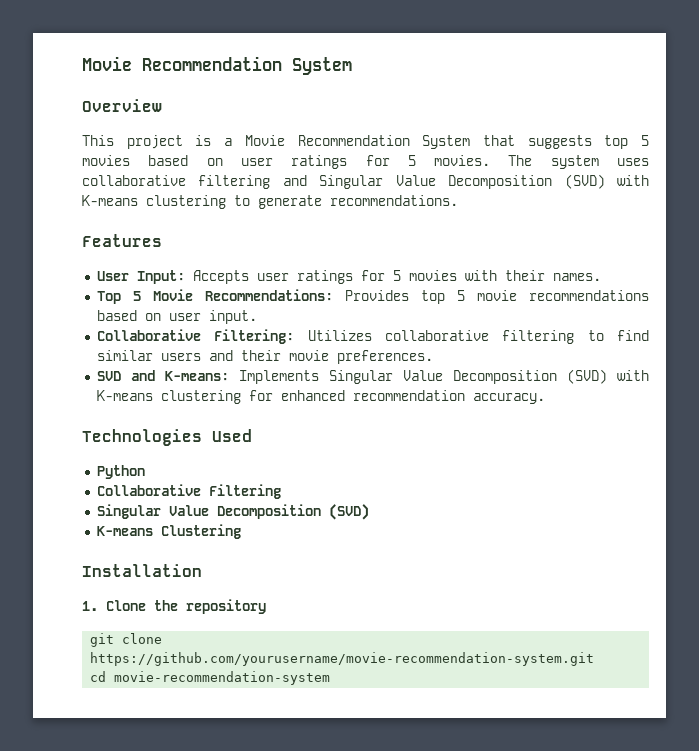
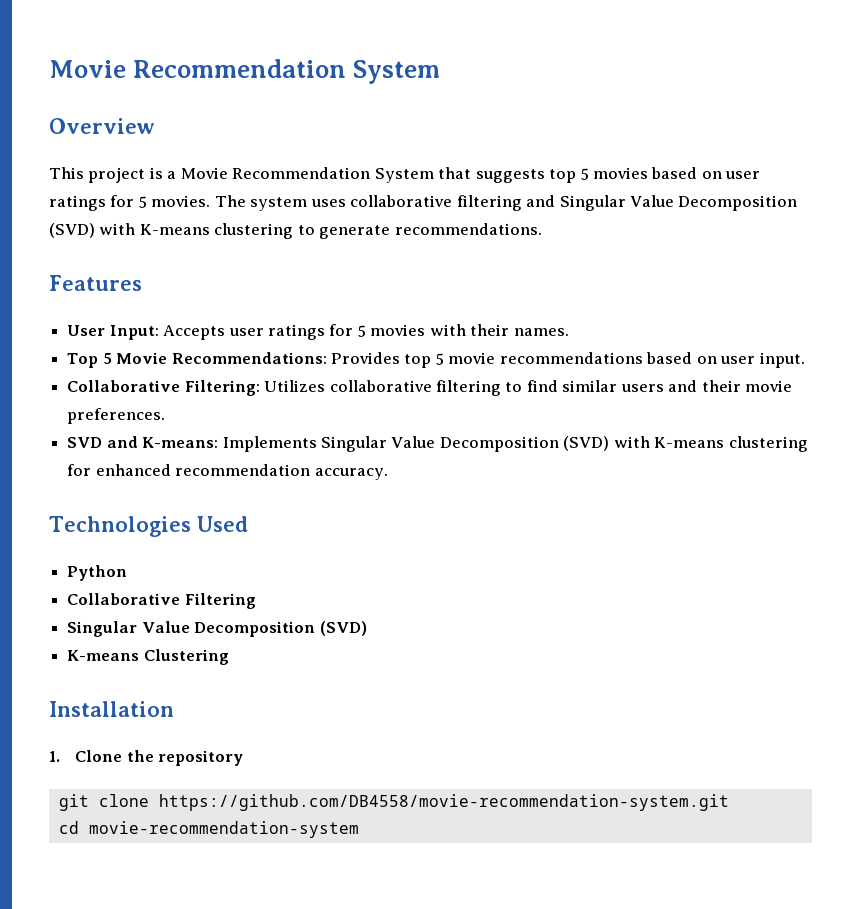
[90,652,595,666] https://github.com/yourusername/movie-recommendation-system.git -> [158,794,729,811] https://github.com/DB4558/movie-recommendation-system.git

